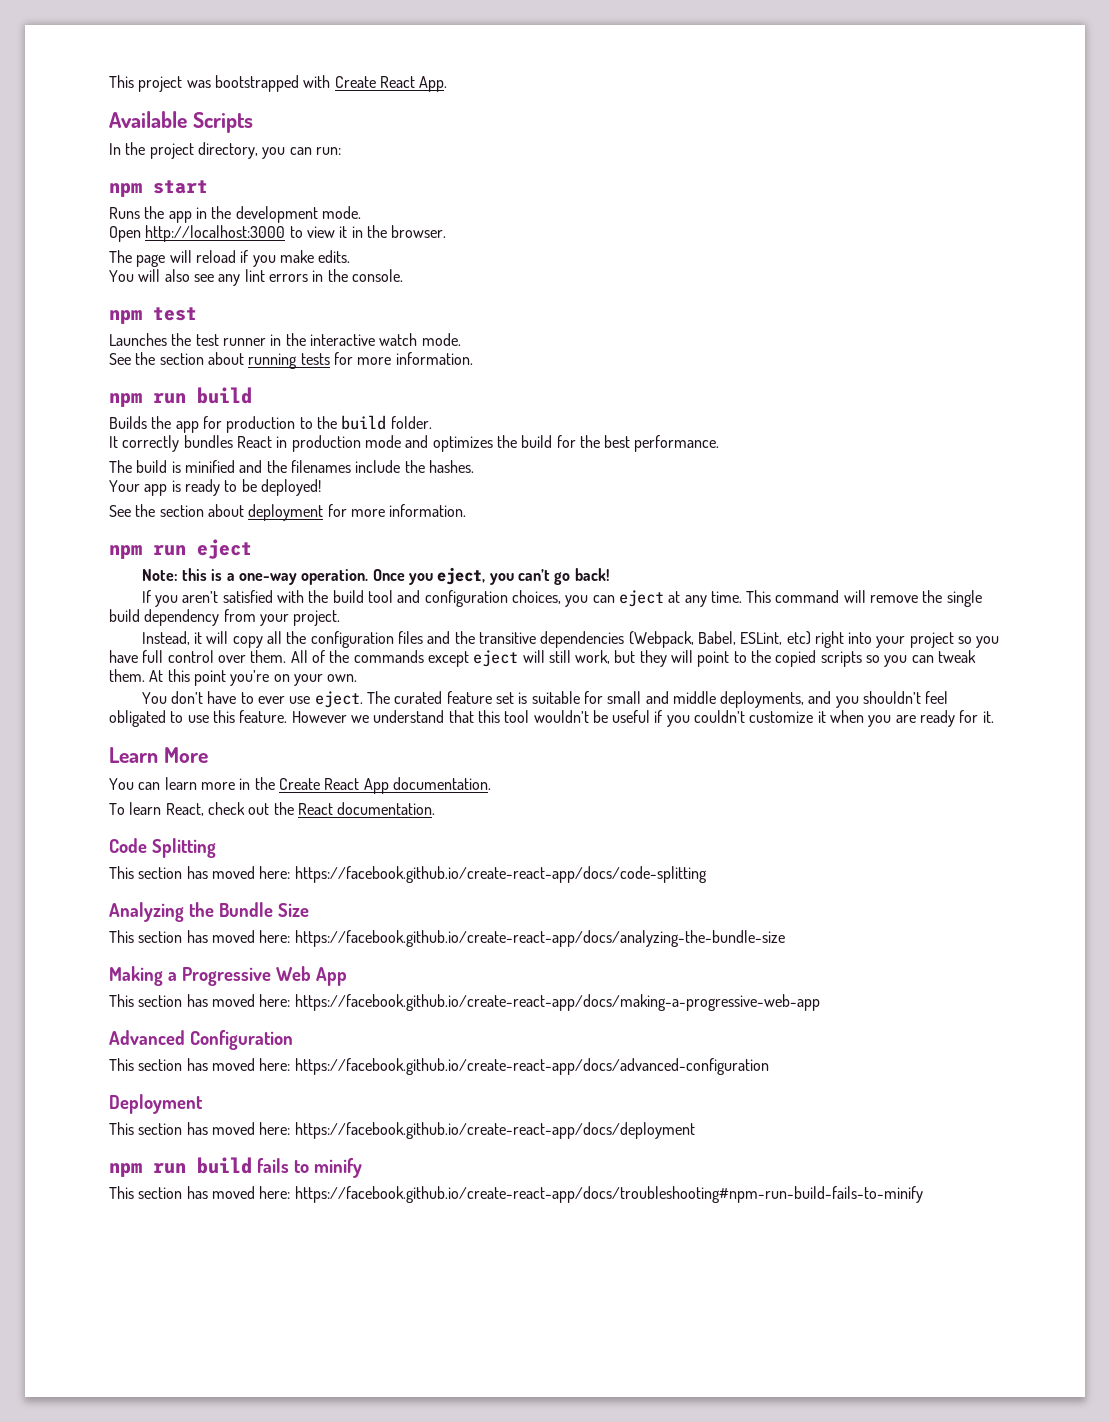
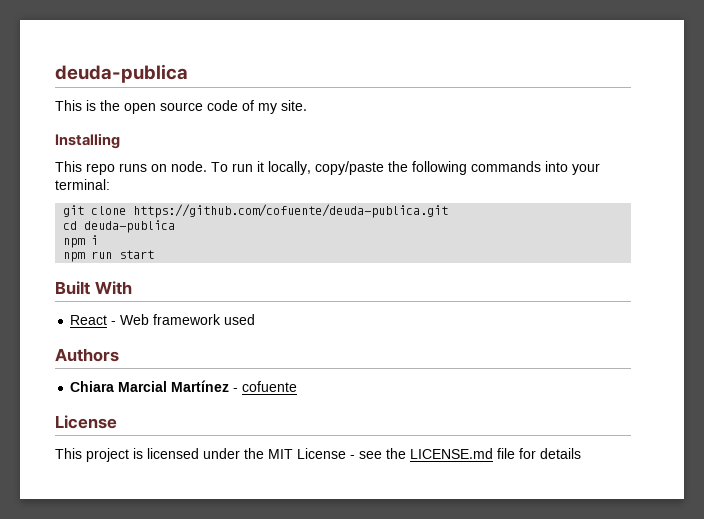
[109,75,448,92] [109,111,253,133] [109,142,341,159] [109,180,208,197] [109,206,361,223] [109,225,447,242] [109,250,351,267] [109,269,403,286] [109,307,197,324] [109,333,461,346] [109,352,473,369] [109,387,252,407] [109,415,432,433] [109,435,720,452] [109,460,474,473] [109,479,321,496] [109,504,467,521] [109,539,252,559] [141,567,610,585] [141,590,982,607] [109,609,341,626] [141,631,1000,648] [109,650,977,667] [109,669,358,686] [141,691,949,708] [109,710,994,727] [109,747,208,763] [109,777,491,794] [109,802,436,816] [109,838,216,858] [109,866,707,883] [109,902,309,922] [109,930,785,947] [109,966,347,986] [109,994,820,1011] [109,1030,293,1050] [109,1058,769,1075] [109,1094,203,1114] [109,1122,695,1139] [109,1157,362,1178] [109,1186,923,1203] This project was bootstrapped with Create React App. // Available Scripts // In the project directory, you can run: // npm start // Runs the app in the development mode. // Open http://localhost:3000 to view it in the browser. // The page will reload if you make edits. // You will also see any lint errors in the console. // npm test // Launches the test runner in the interactive watch mode. // See the section about running tests for more information. // npm run build // Builds the app for production to the build folder. // It correctly bundles React in production mode and optimizes the build for the best performance. // The build is minified and the filenames include the hashes. // Your app is ready to be deployed! // See the section about deployment for more information. // npm run eject // Note: this is a one-way operation. Once you eject, you can’t go back! // If you aren’t satisfied with the build tool and configuration choices, you can eject at any time. This command will remove the single build dependency from your project. // Instead, it will copy all the configuration files and the transitive dependencies (Webpack, Babel, ESLint, etc) right into your project so you have full control over them. All of the commands except eject will still work, but they will point to the copied scripts so you can tweak them. At this point you’re on your own. // You don’t have to ever use eject. The curated feature set is suitable for small and middle deployments, and you shouldn’t feel obligated to use this feature. However we understand that this tool wouldn’t be useful if you couldn’t customize it when you are ready for it. // Learn More // You can learn more in the Create React App documentation. // To learn React, check out the React documentation. // Code Splitting // This section has moved here: https://facebook.github.io/create-react-app/docs/code-splitting // Analyzing the Bundle Size // This section has moved here: https://facebook.github.io/create-react-app/docs/analyzing-the-bundle-size // Making a Progressive Web App // This section has moved here: https://facebook.github.io/create-react-app/docs/making-a-progressive-web-app // Advanced Configuration // This section has moved here: https://facebook.github.io/create-react-app/docs/advanced-configuration // Deployment // This section has moved here: https://facebook.github.io/create-react-app/docs/deployment // npm run build fails to minify // This section has moved here: https://facebook.github.io/create-react-app/docs/troubleshooting#npm-run-build-fails-to-minify -> [55,64,188,83] [55,100,307,114] [55,133,120,149] [55,161,600,175] [55,179,110,190] [63,204,449,218] [63,220,176,233] [63,235,99,248] [63,250,155,262] [55,281,132,295] [70,314,256,325] [55,348,119,362] [70,380,298,392] [55,415,117,429] [55,448,581,462] deuda-publica // This is the open source code of my site. // Installing // This repo runs on node. To run it locally, copy/paste the following commands into your terminal: // git clone https://github.com/cofuente/deuda-publica.git // cd deuda-publica // npm i // npm run start // Built With // React - Web framework used // Authors // Chiara Marcial Martínez - cofuente // License // This project is licensed under the MIT License - see the LICENSE.md file for details

